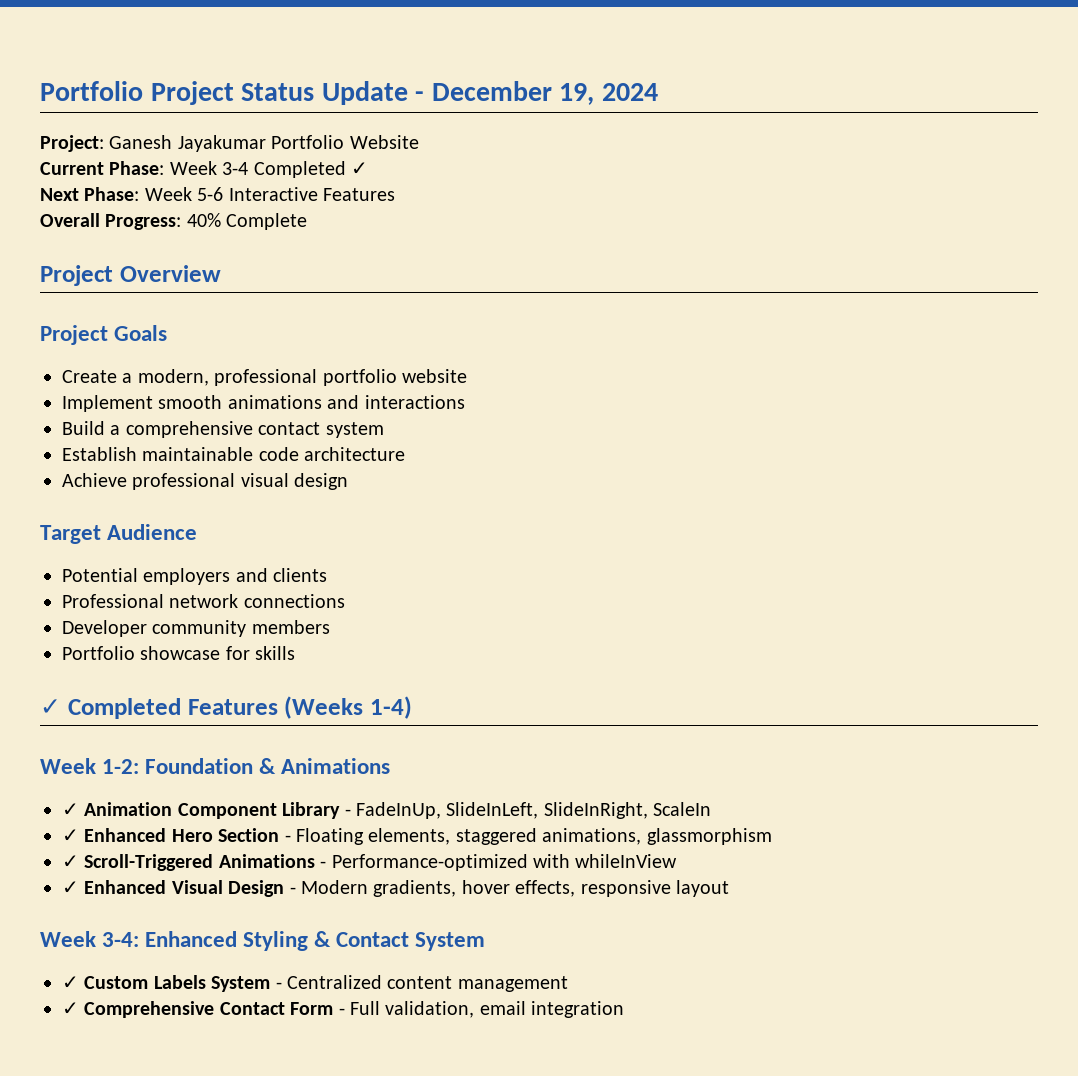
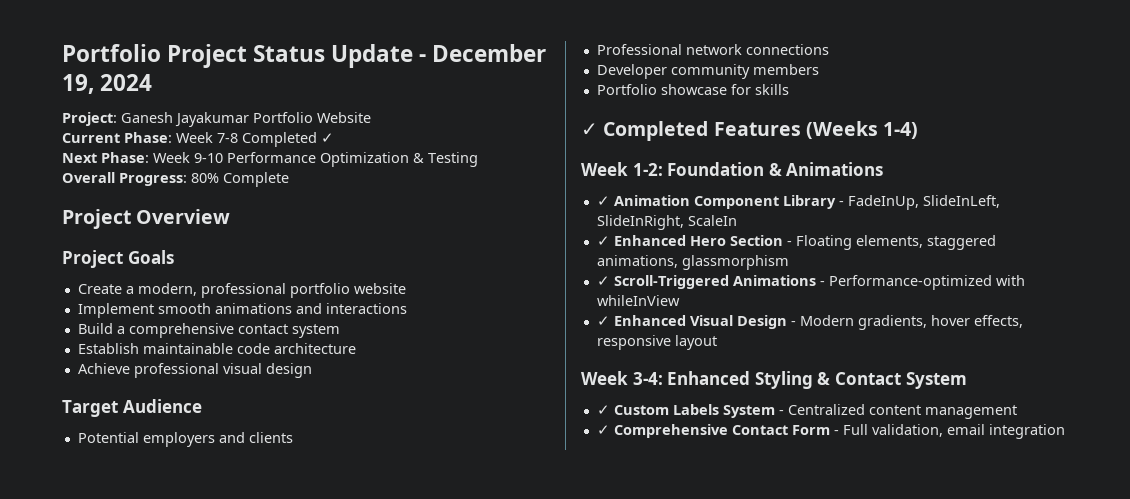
[222,162,249,175] 3-4 -> [217,133,238,143] 7-8
[197,187,395,201] 5-6 Interactive Features -> [194,152,478,167] 9-10 Performance Optimization & Testing
[186,213,221,227] 40% -> [191,173,219,183] 80%

